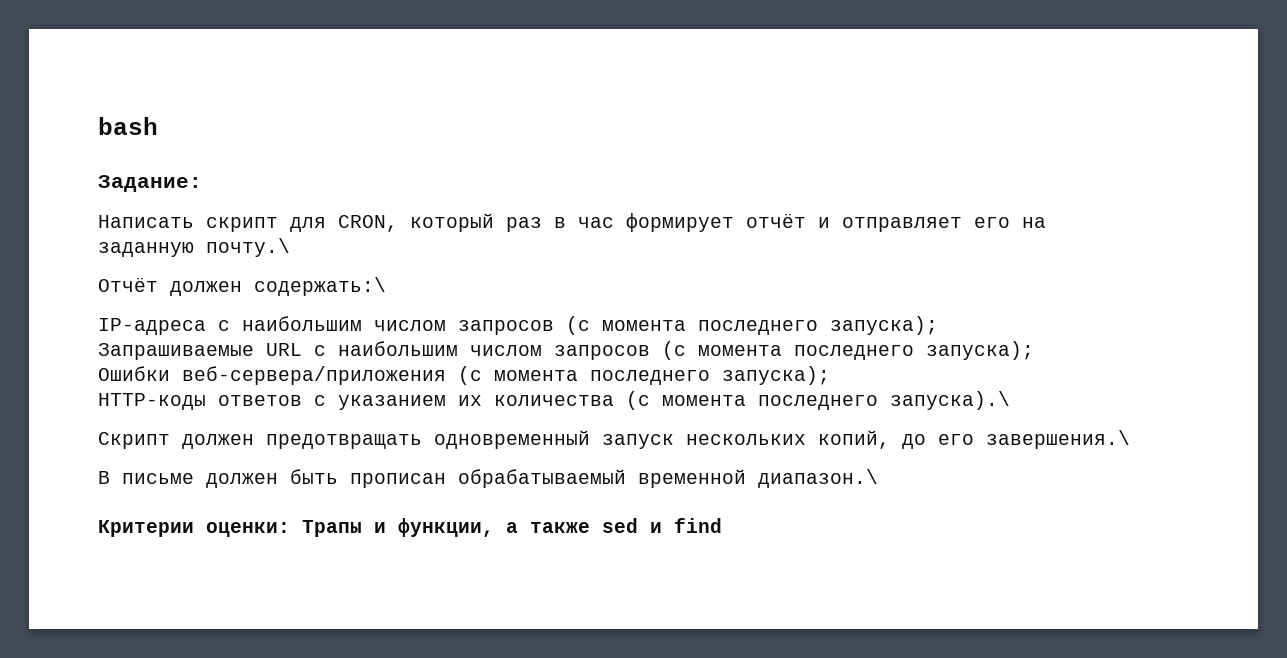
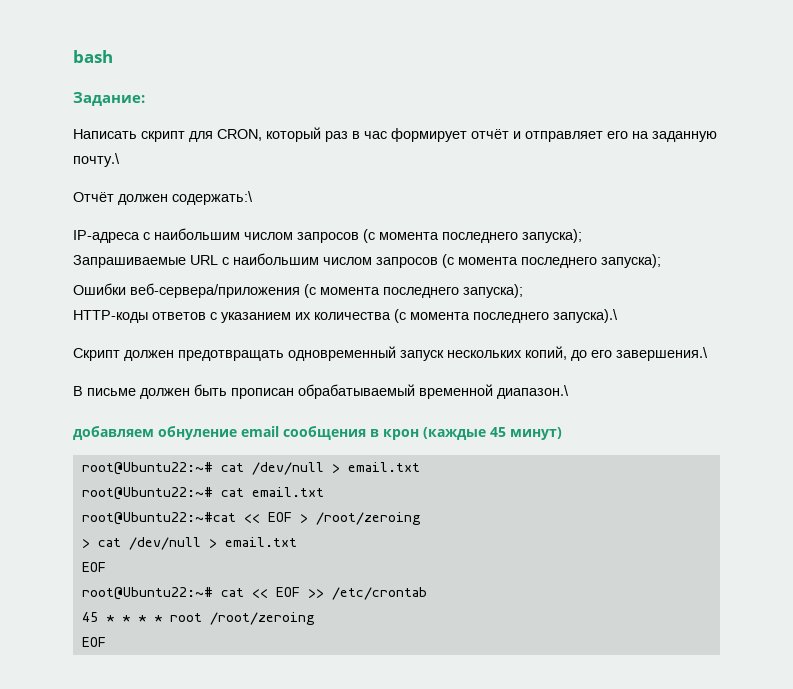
[98,518,722,537] Критерии оценки: Трапы и функции, а также sed и find -> [73,426,562,440] [81,462,420,475] [81,487,324,500] [81,512,421,525] [81,537,297,550] [81,562,106,572] [81,587,427,600] [81,612,315,625] [81,637,106,647] добавляем обнуление email сообщения в крон (каждые 45 минут) // root@Ubuntu22:~# cat /dev/null > email.txt // root@Ubuntu22:~# cat email.txt // root@Ubuntu22:~#cat << EOF > /root/zeroing // > cat /dev/null > email.txt // EOF // root@Ubuntu22:~# cat << EOF >> /etc/crontab // 45 * * * * root /root/zeroing // EOF

